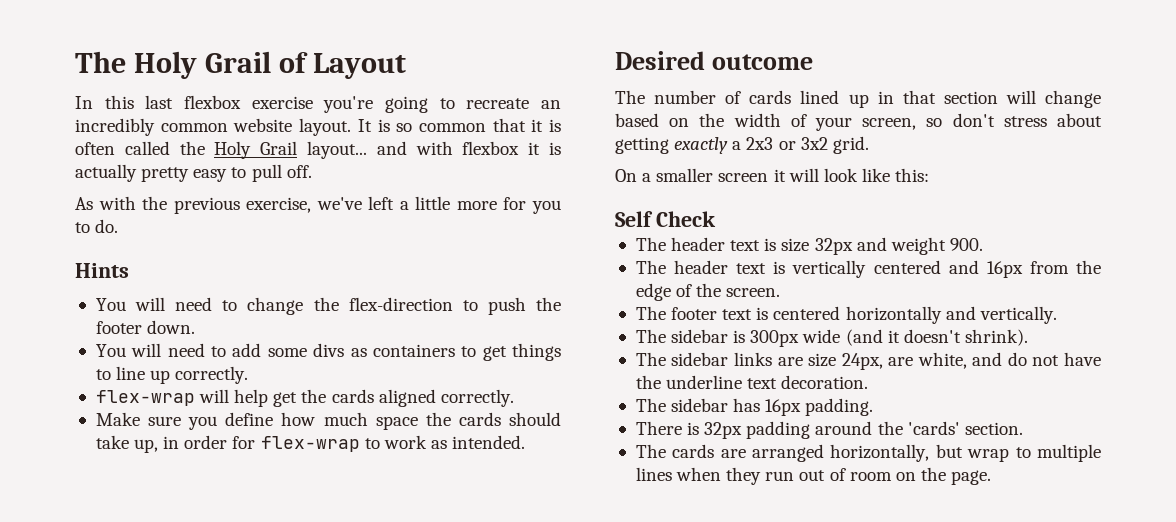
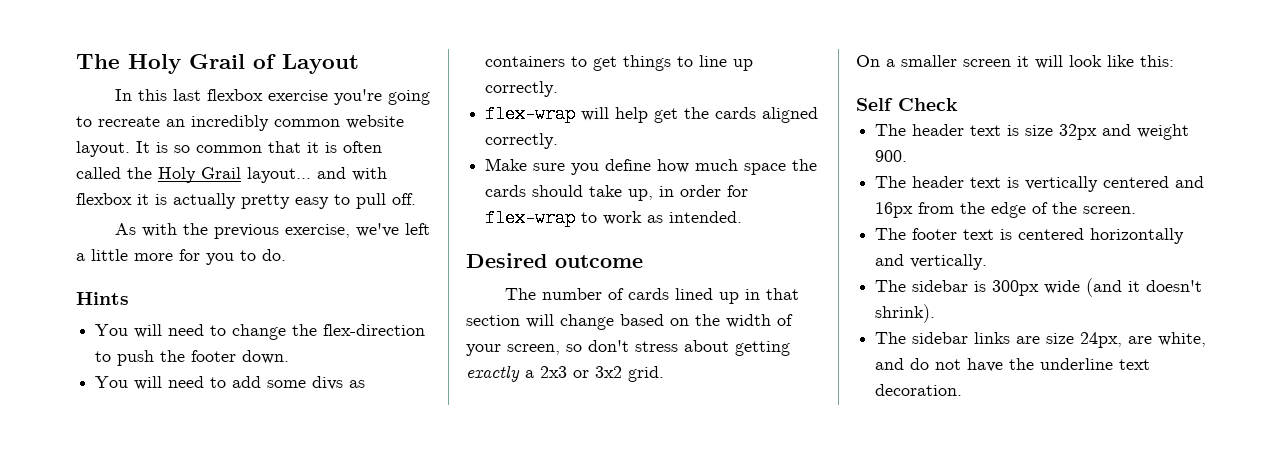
[635,398,874,416] [635,421,1023,439] [635,444,1101,462] [635,467,992,485] // The sidebar has 16px padding. // There is 32px padding around the 'cards' section. // The cards are arranged horizontally, but wrap to multiple lines when they run out of room on the page. -> (963, 390) none

